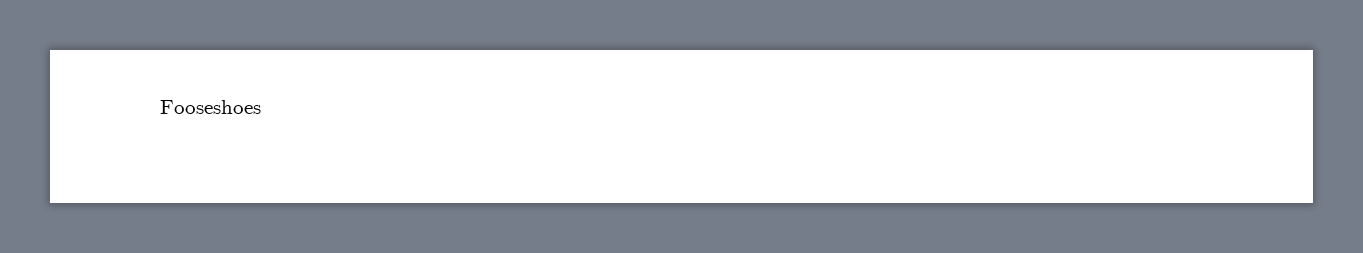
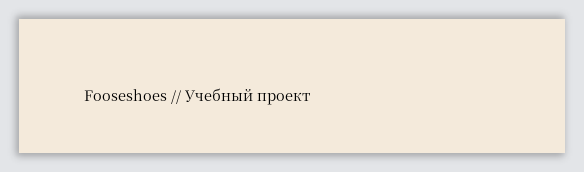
(261, 107) none -> [171,88,311,105] // Учебный проект

